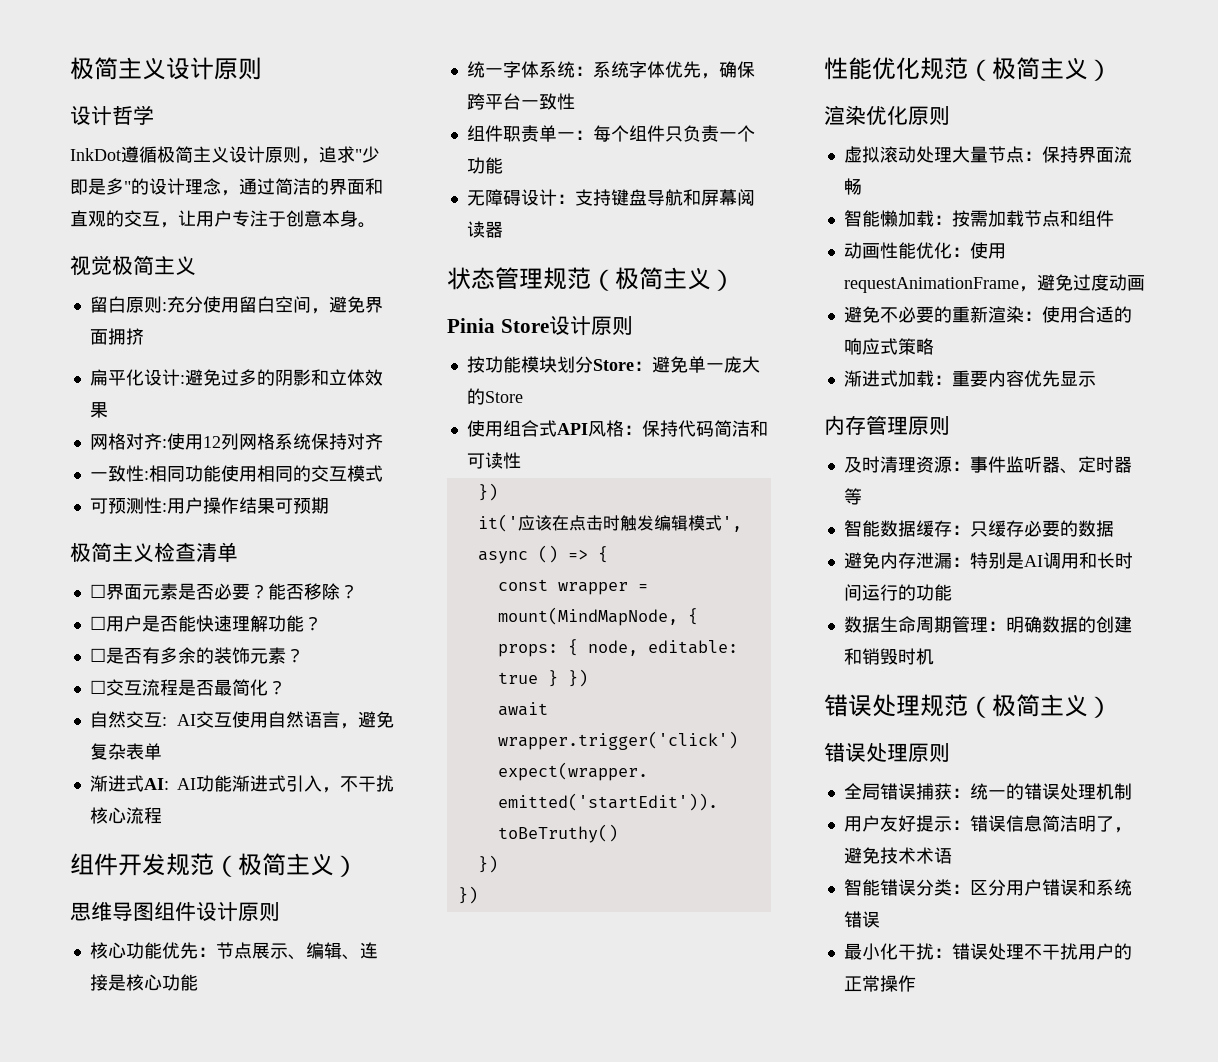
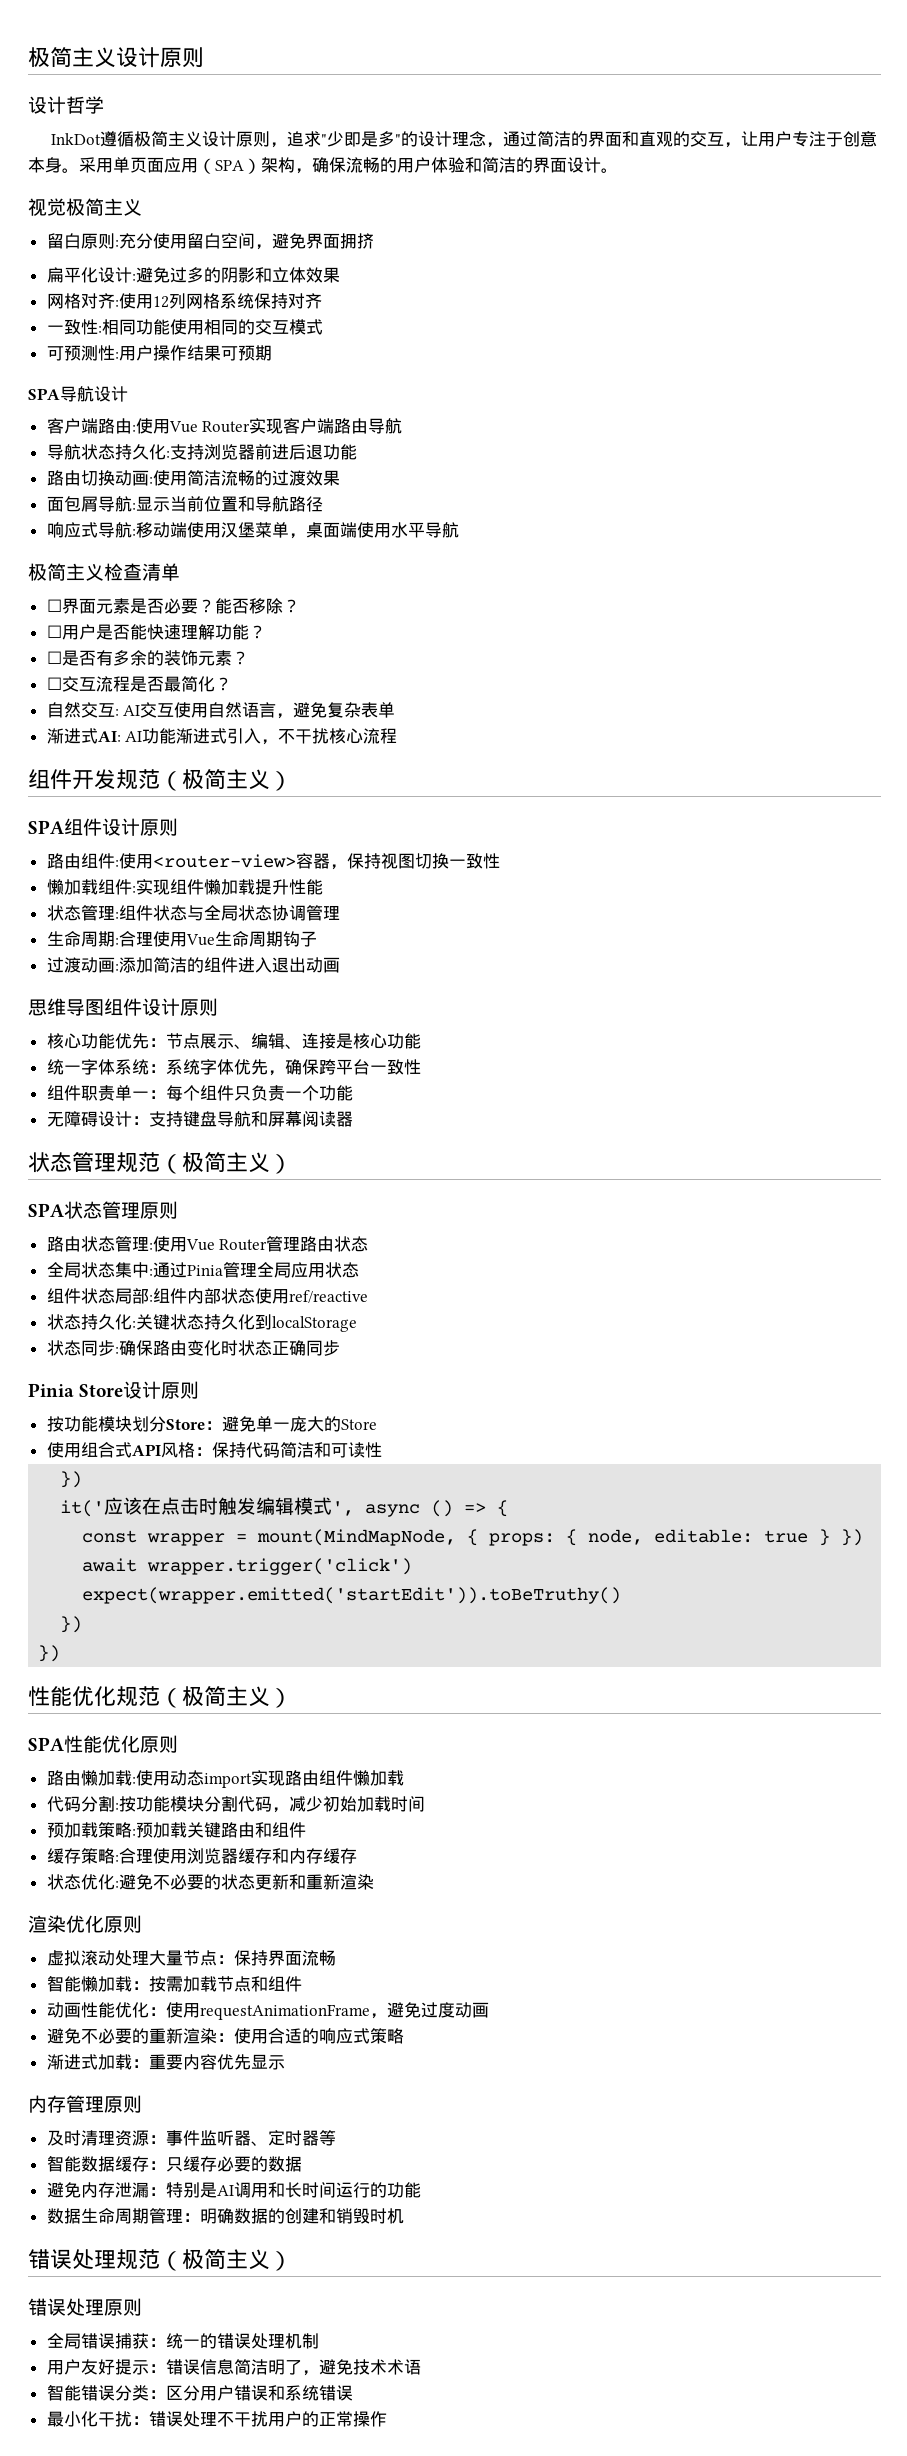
(376, 225) none -> [79,157,618,174] 采用单页面应用（SPA）架构，确保流畅的用户体验和简洁的界面设计。
(329, 505) none -> [28,386,128,402] [46,418,403,434] [46,444,357,460] [46,470,340,486] [46,496,323,512] [46,522,459,539] // SPA导航设计 // 客户端路由:使用Vue Router实现客户端路由导航 // 导航状态持久化:支持浏览器前进后退功能 // 路由切换动画:使用简洁流畅的过渡效果 // 面包屑导航:显示当前位置和导航路径 // 响应式导航:移动端使用汉堡菜单，桌面端使用水平导航
(358, 866) none -> [28,818,178,836] [46,853,500,870] [46,879,323,895] [46,905,340,921] [46,931,317,947] [46,957,340,973] // SPA组件设计原则 // 路由组件:使用<router-view>容器，保持视图切换一致性 // 懒加载组件:实现组件懒加载提升性能 // 状态管理:组件状态与全局状态协调管理 // 生命周期:合理使用Vue生命周期钩子 // 过渡动画:添加简洁的组件进入退出动画
(735, 280) none -> [28,1201,178,1219] [46,1236,369,1252] [46,1262,359,1278] [46,1288,368,1304] [46,1314,357,1332] [46,1340,340,1356] // SPA状态管理原则 // 路由状态管理:使用Vue Router管理路由状态 // 全局状态集中:通过Pinia管理全局应用状态 // 组件状态局部:组件内部状态使用ref/reactive // 状态持久化:关键状态持久化到localStorage // 状态同步:确保路由变化时状态正确同步
(1112, 70) none -> [28,1735,178,1753] [46,1770,404,1788] [46,1796,425,1813] [46,1822,306,1838] [46,1848,357,1864] [46,1874,374,1890] // SPA性能优化原则 // 路由懒加载:使用动态import实现路由组件懒加载 // 代码分割:按功能模块分割代码，减少初始加载时间 // 预加载策略:预加载关键路由和组件 // 缓存策略:合理使用浏览器缓存和内存缓存 // 状态优化:避免不必要的状态更新和重新渲染

